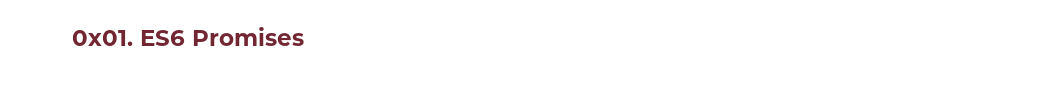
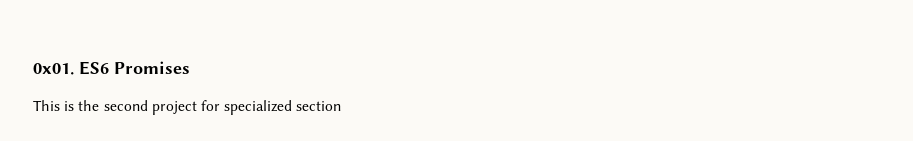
(304, 36) none -> [33,100,342,115] // This is the second project for specialized section

